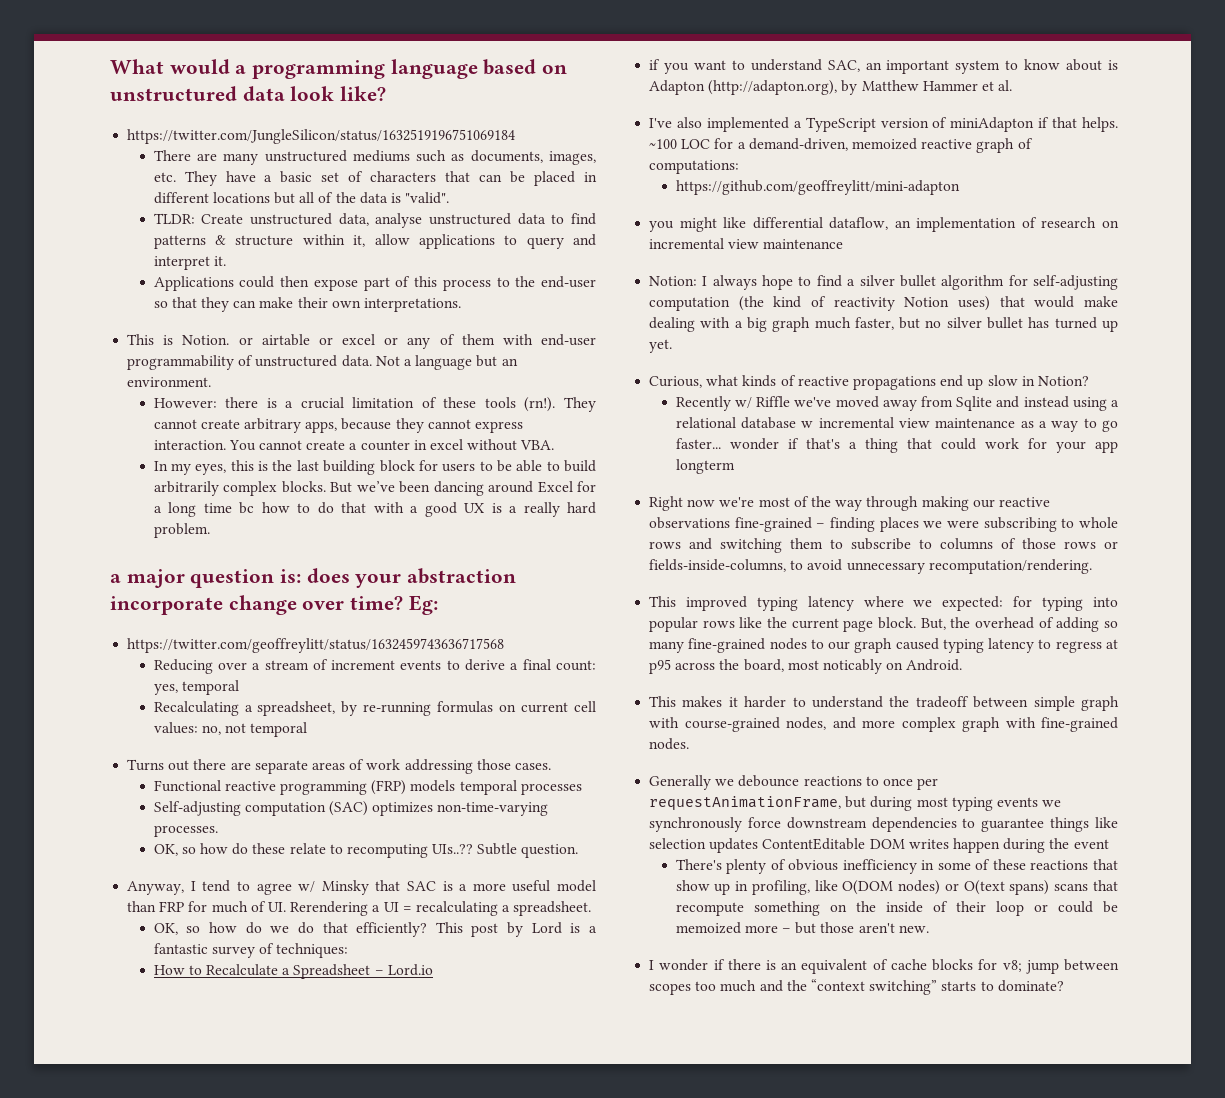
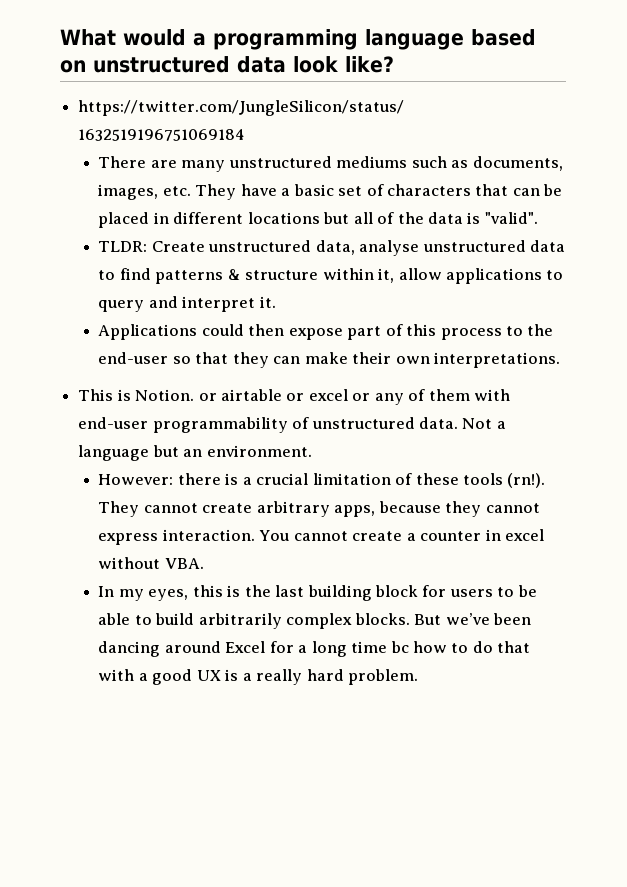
[110,568,517,588] [110,595,438,615] [127,638,505,653] [153,659,597,674] [153,680,239,695] [153,701,596,716] [153,722,308,737] [127,759,551,774] [153,780,582,795] [153,801,549,816] [153,825,218,837] [153,843,579,858] [127,880,596,895] [127,901,592,916] [153,922,597,937] [153,943,349,958] [153,964,433,979] [649,59,1118,74] [649,80,1013,95] [649,117,1118,132] [649,138,1033,153] [649,160,740,174] [675,180,960,195] [649,217,1119,232] [649,238,844,249] [649,275,1118,290] [649,296,1118,311] [649,317,1118,332] [649,339,673,353] [649,375,1089,390] [675,396,1119,411] [675,417,1119,432] [675,438,1118,453] [675,459,735,474] [649,496,1050,511] [649,517,1118,532] [649,538,1118,553] [649,559,1092,574] [649,596,1118,611] [649,617,1118,632] [649,638,1118,653] [649,659,963,674] [649,696,1119,711] [649,717,1118,732] [649,738,690,750] [649,775,939,790] [649,796,1062,811] [649,817,1118,832] [649,838,1109,853] [675,859,1118,874] [675,880,1118,895] [675,901,1118,916] [675,922,929,934] [649,959,1119,974] [649,979,1064,995] // a major question is: does your abstraction incorporate change over time? Eg: // https://twitter.com/geoffreylitt/status/1632459743636717568 // Reducing over a stream of increment events to derive a final count: yes, temporal // Recalculating a spreadsheet, by re-running formulas on current cell values: no, not temporal // Turns out there are separate areas of work addressing those cases. // Functional reactive programming (FRP) models temporal processes // Self-adjusting computation (SAC) optimizes non-time-varying processes. // OK, so how do these relate to recomputing UIs..?? Subtle question. // Anyway, I tend to agree w/ Minsky that SAC is a more useful model than FRP for much of UI. Rerendering a UI = recalculating a spreadsheet. // OK, so how do we do that efficiently? This post by Lord is a fantastic survey of techniques: // How to Recalculate a Spreadsheet – Lord.io // if you want to understand SAC, an important system to know about is Adapton (http://adapton.org), by Matthew Hammer et al. // I've also implemented a TypeScript version of miniAdapton if that helps. ~100 LOC for a demand-driven, memoized reactive graph of computations: // https://github.com/geoffreylitt/mini-adapton // you might like differential dataflow, an implementation of research on incremental view maintenance // Notion: I always hope to find a silver bullet algorithm for self-adjusting computation (the kind of reactivity Notion uses) that would make dealing with a big graph much faster, but no silver bullet has turned up yet. // Curious, what kinds of reactive propagations end up slow in Notion? // Recently w/ Riffle we've moved away from Sqlite and instead using a relational database w incremental view maintenance as a way to go faster... wonder if that's a thing that could work for your app longterm // Right now we're most of the way through making our reactive observations fine-grained – finding places we were subscribing to whole rows and switching them to subscribe to columns of those rows or fields-inside-columns, to avoid unnecessary recomputation/rendering. // This improved typing latency where we expected: for typing into popular rows like the current page block. But, the overhead of adding so many fine-grained nodes to our graph caused typing latency to regress at p95 across the board, most noticably on Android. // This makes it harder to understand the tradeoff between simple graph with course-grained nodes, and more complex graph with fine-grained nodes. // Generally we debounce reactions to once per requestAnimationFrame, but during most typing events we synchronously force downstream dependencies to guarantee things like selection updates ContentEditable DOM writes happen during the event // There's plenty of obvious inefficiency in some of these reactions that show up in profiling, like O(DOM nodes) or O(text spans) scans that recompute something on the inside of their loop or could be memoized more – but those aren't new. // I wonder if there is an equivalent of cache blocks for v8; jump between scopes too much and the “context switching” starts to dominate? -> (419, 677) none

